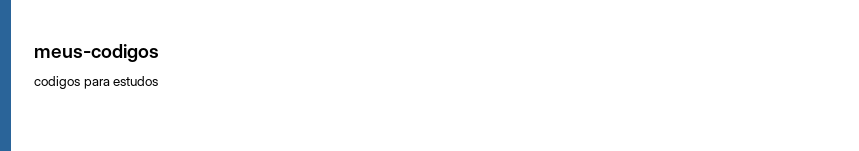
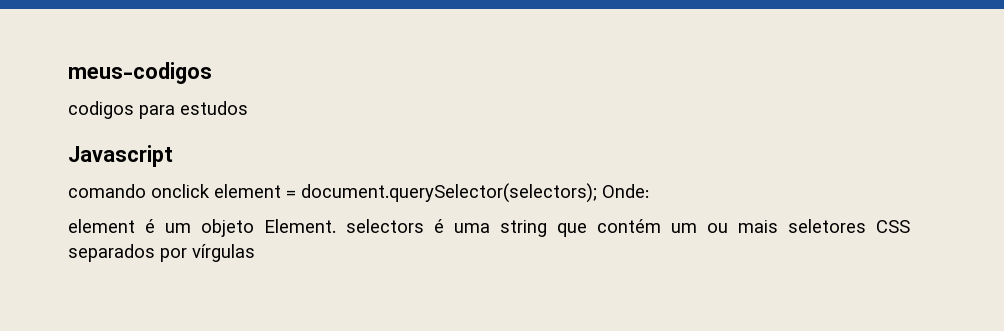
(159, 81) none -> [68,145,173,167] [68,183,649,203] [68,219,910,237] [68,244,255,262] // Javascript // comando onclick element = document.querySelector(selectors); Onde: // element é um objeto Element. selectors é uma string que contém um ou mais seletores CSS separados por vírgulas

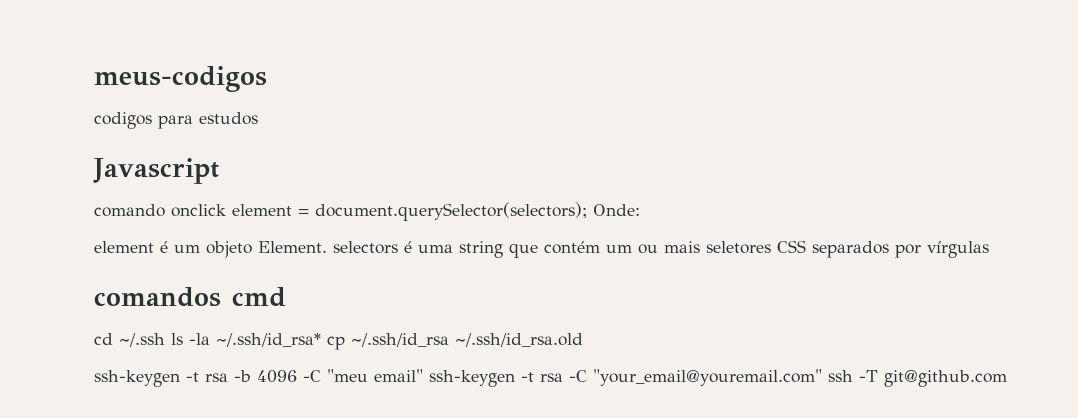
(255, 253) none -> [94,287,286,307] [94,333,583,350] [94,369,1007,387] // comandos cmd // cd ~/.ssh ls -la ~/.ssh/id_rsa* cp ~/.ssh/id_rsa ~/.ssh/id_rsa.old // ssh-keygen -t rsa -b 4096 -C "meu email" ssh-keygen -t rsa -C "your_email@youremail.com" ssh -T git@github.com

